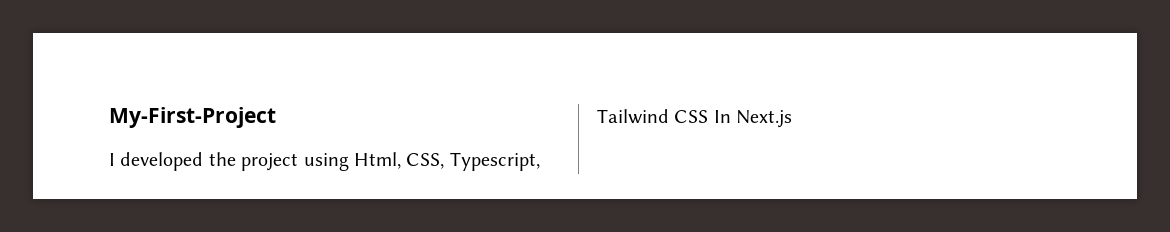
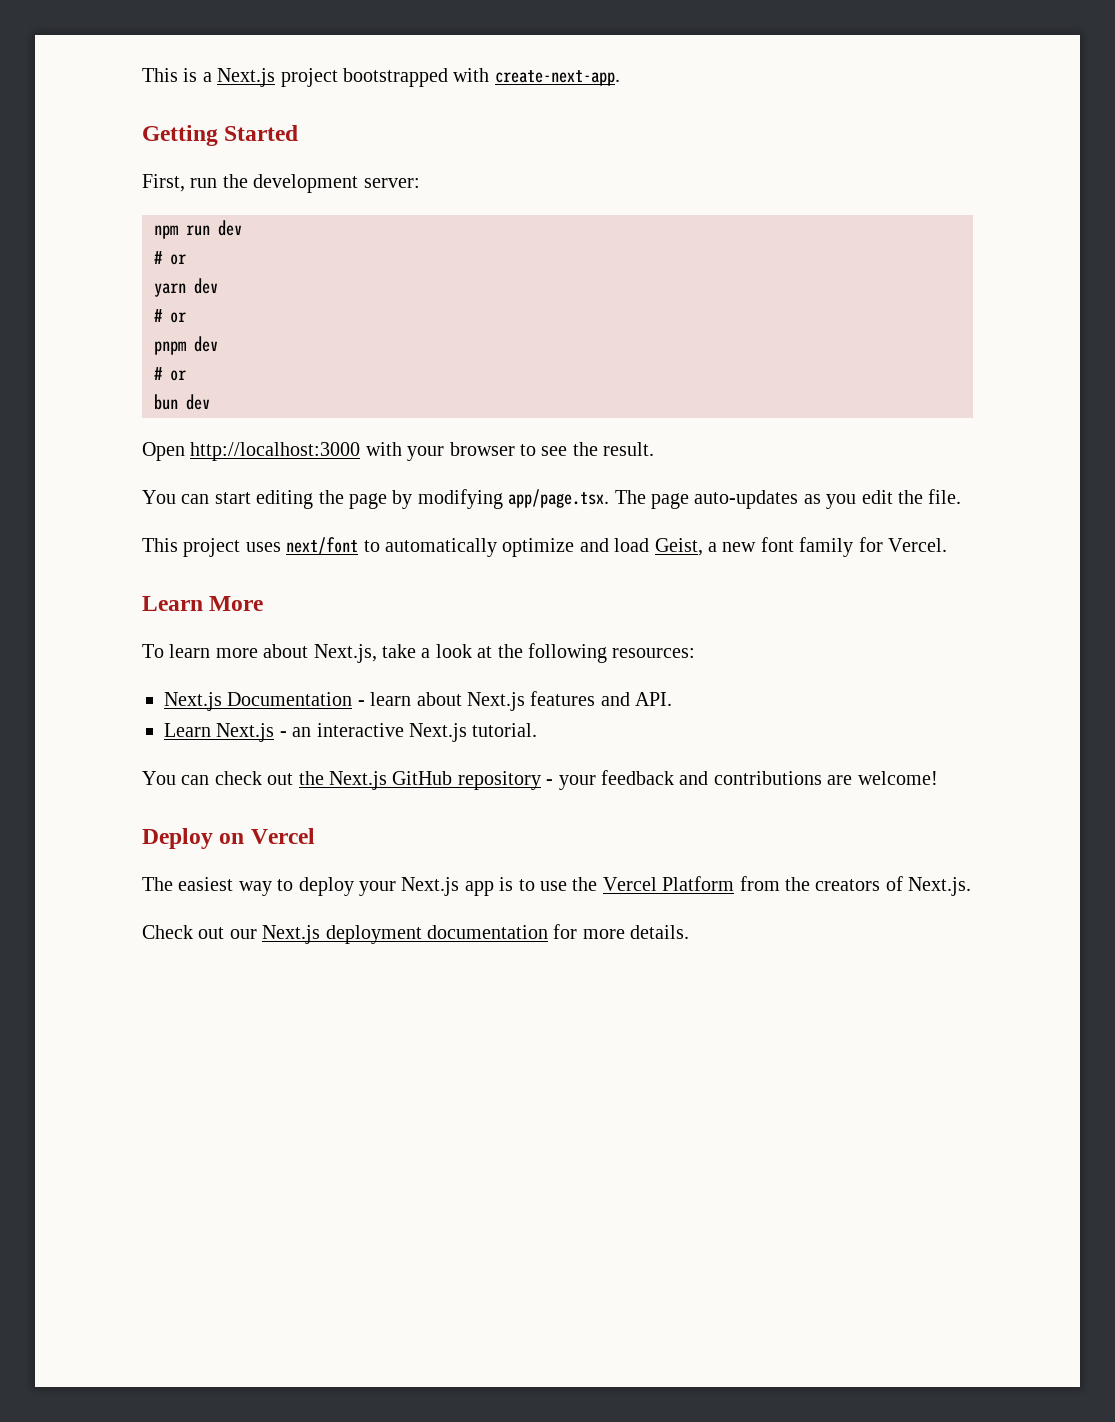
[109,107,276,128] [109,152,540,171] [597,109,793,128] My-First-Project // I developed the project using Html, CSS, Typescript, Tailwind CSS In Next.js -> [142,68,620,87] [142,125,299,146] [142,174,420,193] [154,220,242,239] [154,251,186,265] [154,278,218,297] [154,309,186,323] [154,336,218,355] [154,367,186,381] [154,394,210,410] [142,442,655,461] [142,489,962,509] [142,537,947,557] [142,596,264,611] [142,643,696,663] [164,691,673,711] [164,723,538,742] [142,770,938,790] [142,828,315,849] [142,876,972,896] [142,924,690,944] This is a Next.js project bootstrapped with create-next-app. // Getting Started // First, run the development server: // npm run dev // # or // yarn dev // # or // pnpm dev // # or // bun dev // Open http://localhost:3000 with your browser to see the result. // You can start editing the page by modifying app/page.tsx. The page auto-updates as you edit the file. // This project uses next/font to automatically optimize and load Geist, a new font family for Vercel. // Learn More // To learn more about Next.js, take a look at the following resources: // Next.js Documentation - learn about Next.js features and API. // Learn Next.js - an interactive Next.js tutorial. // You can check out the Next.js GitHub repository - your feedback and contributions are welcome! // Deploy on Vercel // The easiest way to deploy your Next.js app is to use the Vercel Platform from the creators of Next.js. // Check out our Next.js deployment documentation for more details.

